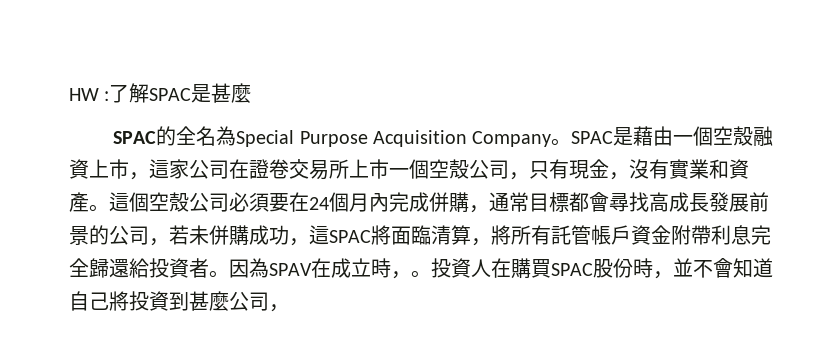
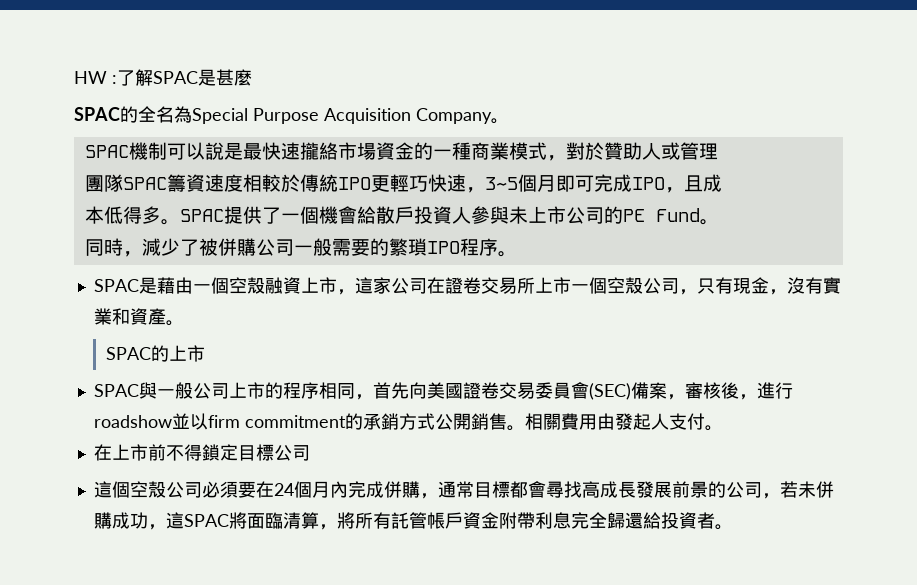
(572, 142) none -> [84,142,718,161] [84,174,722,193] [84,206,719,225] [84,238,517,257] // SPAC機制可以說是最快速攏絡市場資金的一種商業模式，對於贊助人或管理 // 團隊SPAC籌資速度相較於傳統IPO更輕巧快速，3~5個月即可完成IPO，且成 // 本低得多。SPAC提供了一個機會給散戶投資人參與未上市公司的PE Fund。 // 同時，減少了被併購公司一般需要的繁瑣IPO程序。 //
(109, 208) none -> [105,345,205,362] [93,382,793,400] [93,413,723,431] [93,444,310,461] // SPAC的上市 // SPAC與一般公司上市的程序相同，首先向美國證卷交易委員會(SEC)備案，審核後，進行roadshow並以firm commitment的承銷方式公開銷售。相關費用由發起人支付。 // 在上市前不得鎖定目標公司 //
[229,258,773,279] [69,291,289,312] 因為SPAV在成立時，。投資人在購買SPAC股份時，並不會知道自己將投資到甚麼公司， -> (733, 527) none

